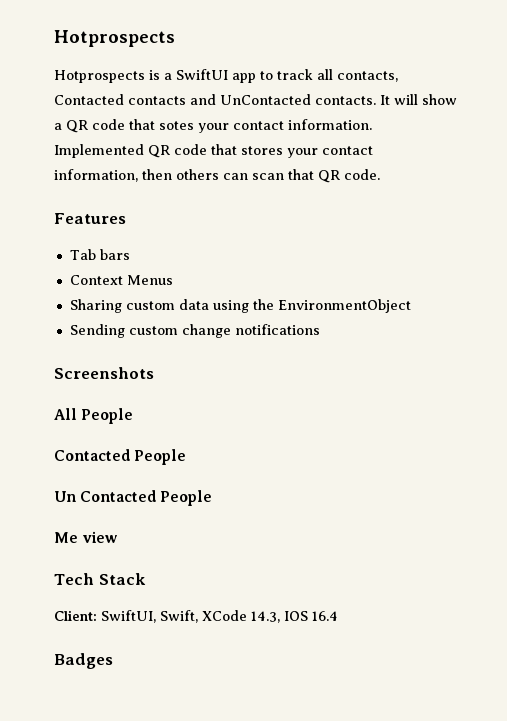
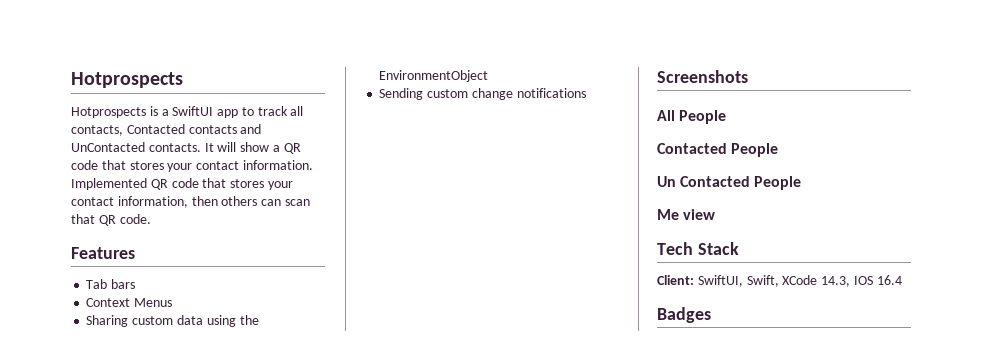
[159,121,194,130] sotes -> [129,161,164,170] stores

